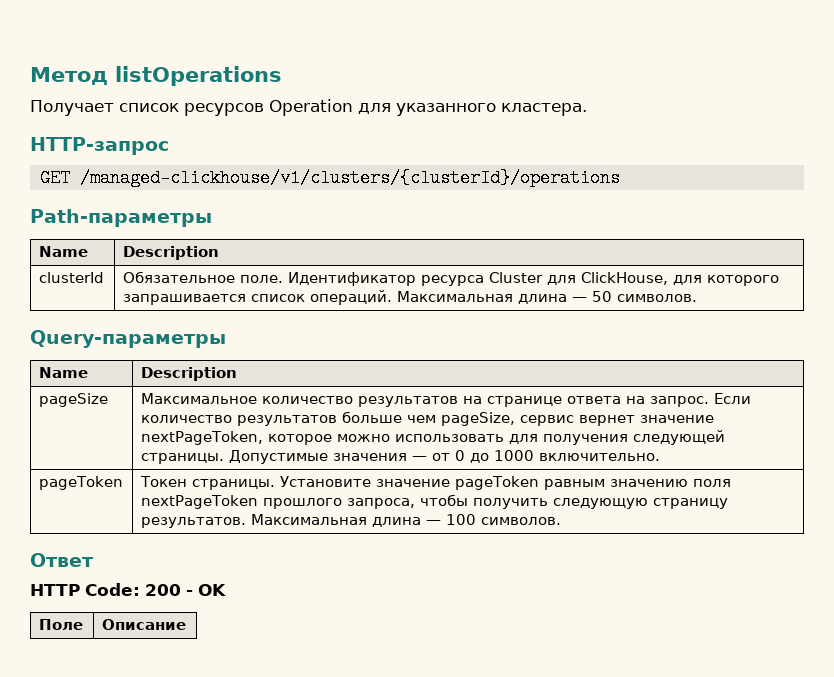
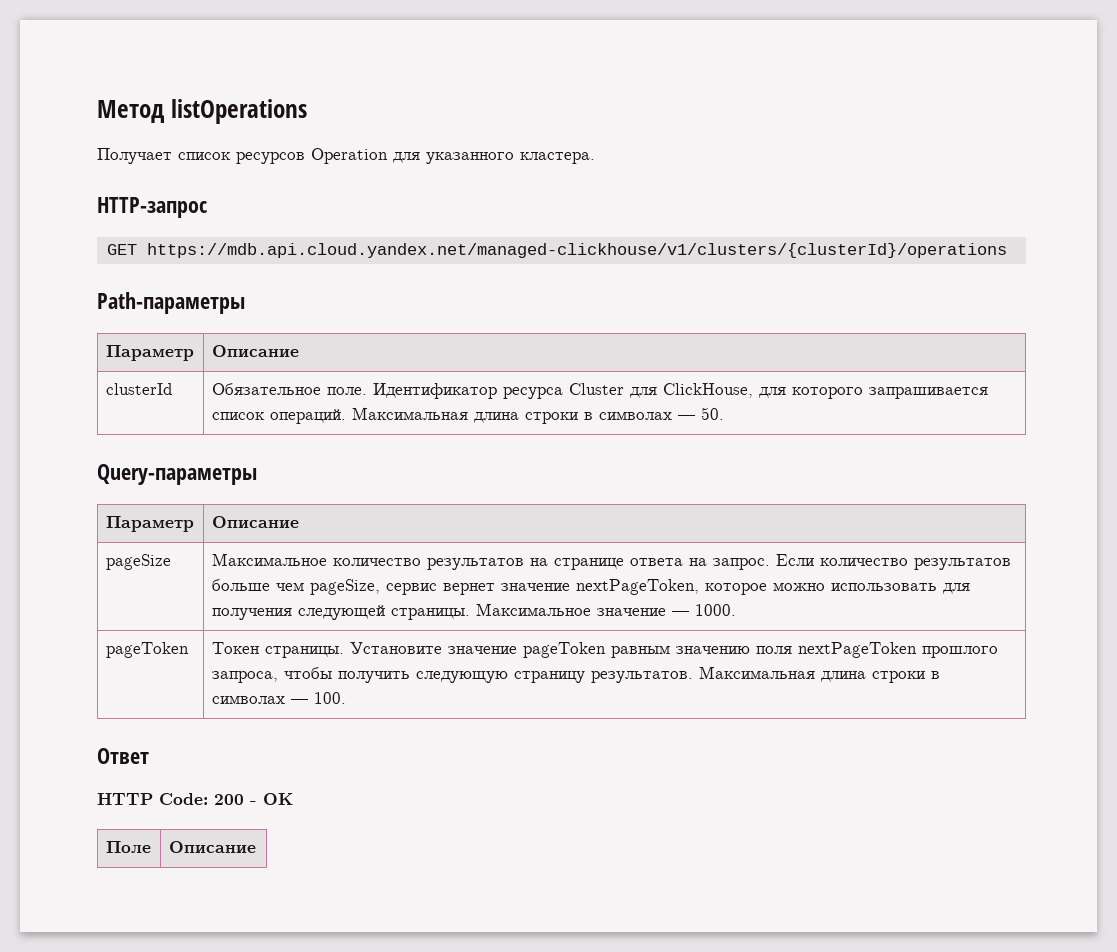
[79,169,620,187] /managed-clickhouse/v1/clusters/{clusterId}/operations -> [146,243,1007,258] https://mdb.api.cloud.yandex.net/managed-clickhouse/v1/clusters/{clusterId}/operations
[39,246,89,257] [123,246,220,260] Name | Description -> [105,345,194,361] [211,345,299,357] Параметр | Описание
[572,291,698,302] — 50 символов. -> [524,407,724,424] строки в символах — 50.
[39,367,89,378] [141,367,238,381] Name | Description -> [105,516,194,532] [211,516,299,528] Параметр | Описание
[229,450,661,464] Допустимые значения — от 0 до 1000 включительно. -> [475,603,736,616] Максимальное значение — 1000.
[426,514,562,525] — 100 символов. -> [871,671,940,683] [211,692,346,704] строки в символах — 100.

